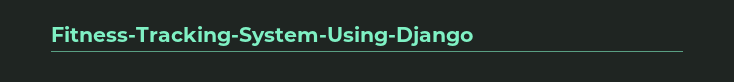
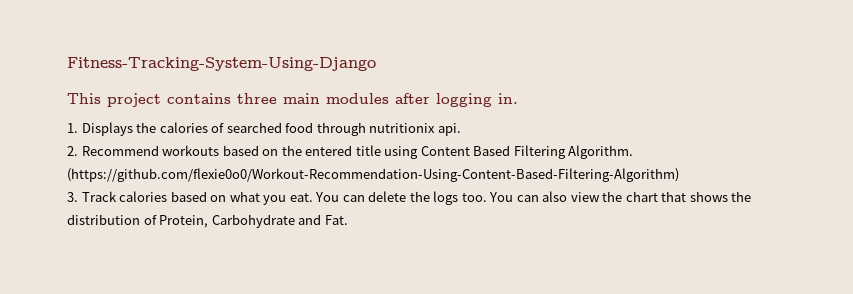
(473, 36) none -> [67,93,518,107] [67,122,461,136] [67,145,634,159] [67,168,679,182] [67,191,752,205] [67,214,348,228] // This project contains three main modules after logging in. // 1. Displays the calories of searched food through nutritionix api. // 2. Recommend workouts based on the entered title using Content Based Filtering Algorithm. (https://github.com/flexie0o0/Workout-Recommendation-Using-Content-Based-Filtering-Algorithm) // 3. Track calories based on what you eat. You can delete the logs too. You can also view the chart that shows the distribution of Protein, Carbohydrate and Fat.

